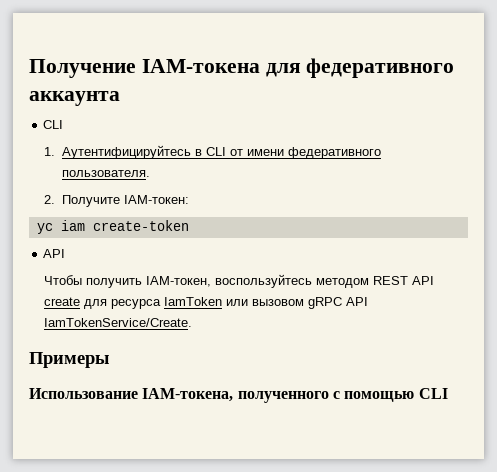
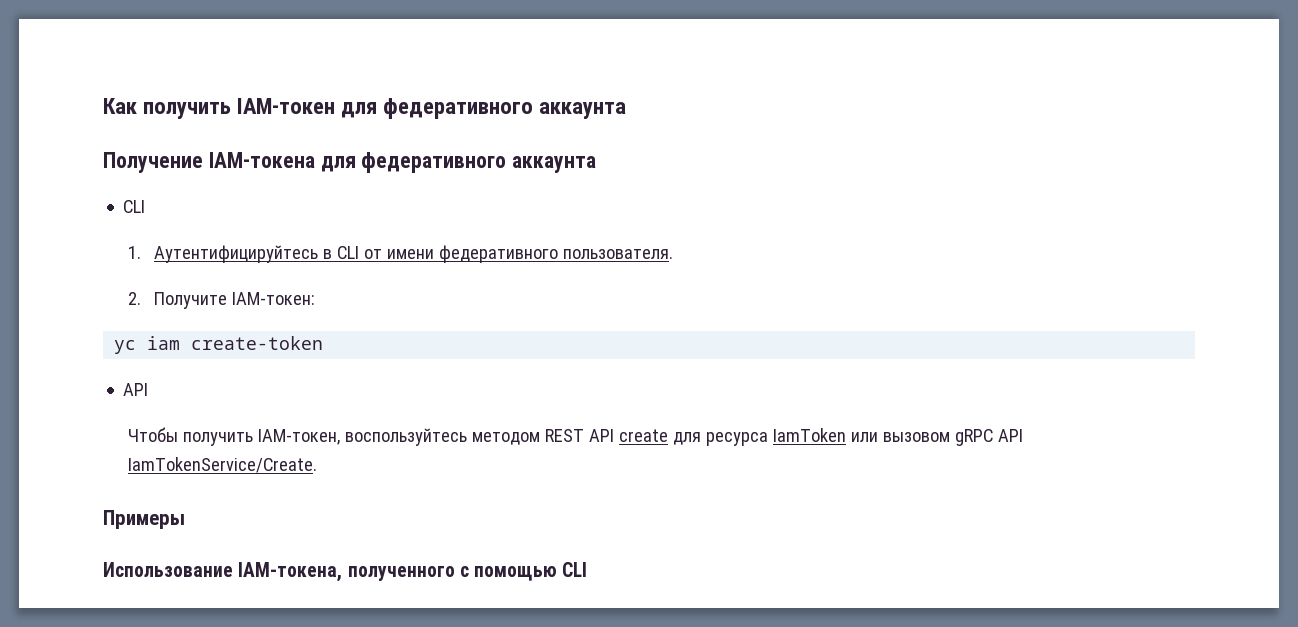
(29, 68) none -> [103,98,627,119] Как получить IAM-токен для федеративного аккаунта //

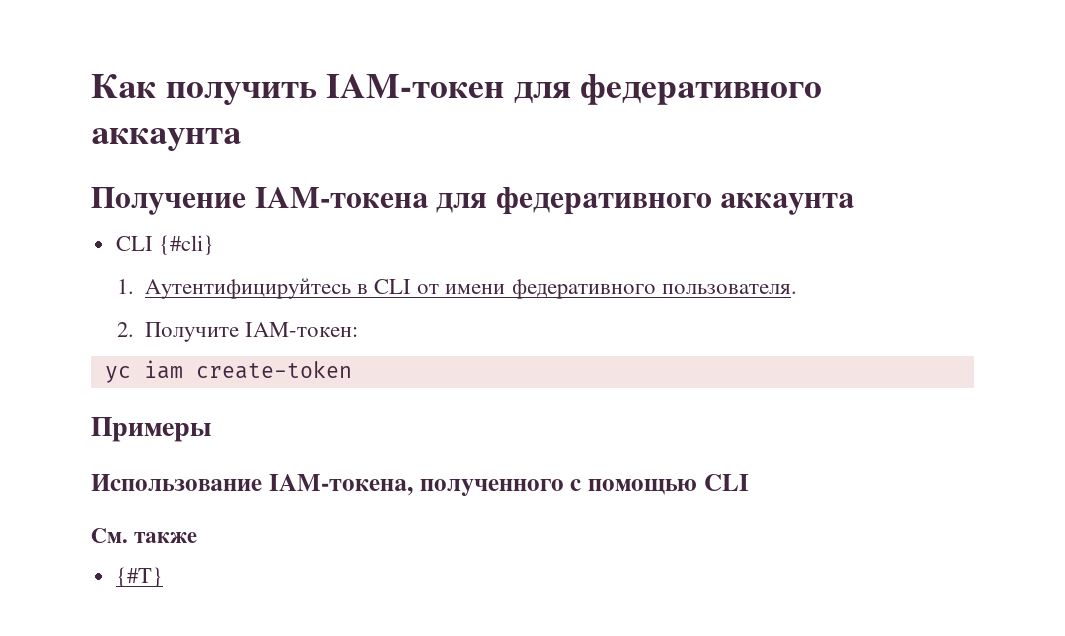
(146, 206) none -> [158,235,214,255] {#cli}
[123,383,149,396] [128,427,1024,446] [128,457,318,473] // API // Чтобы получить IAM-токен, воспользуйтесь методом REST API create для ресурса IamToken или вызовом gRPC API IamTokenService/Create. -> (352, 370) none
(588, 569) none -> [91,528,198,543] [115,567,163,587] // См. также // {#T}

